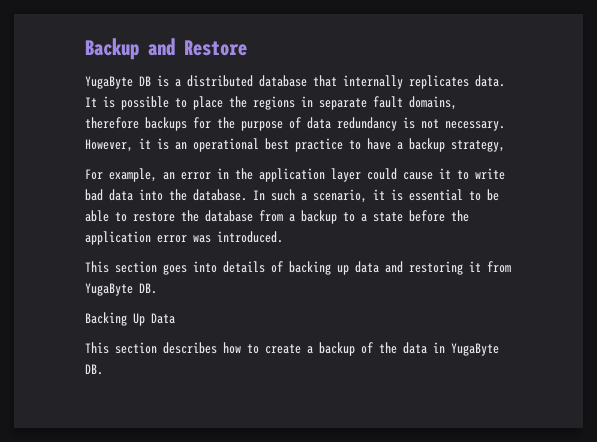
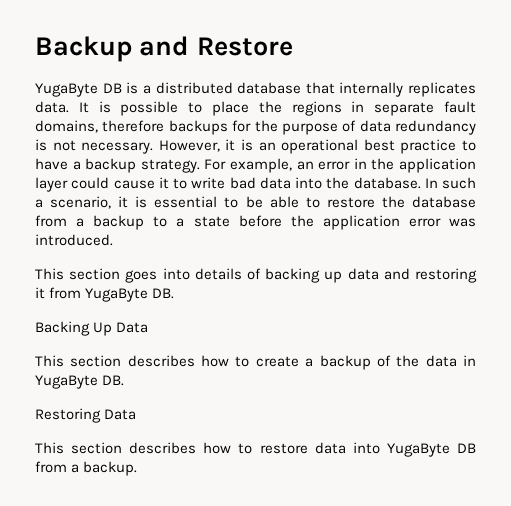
[451,140,505,152] strategy, // -> [140,159,200,173] strategy.
(103, 369) none -> [35,408,137,423] [35,442,476,457] [35,461,138,476] // Restoring Data // This section describes how to restore data into YugaByte DB from a backup.

